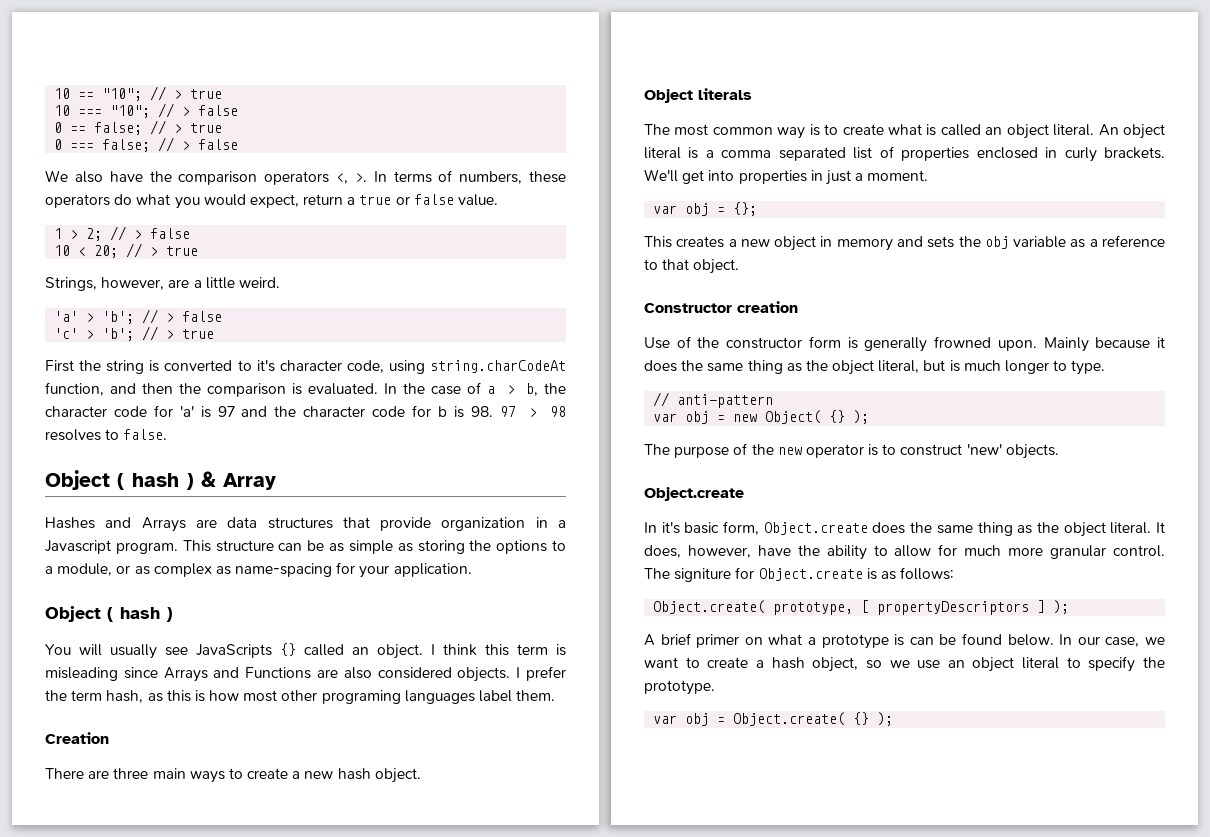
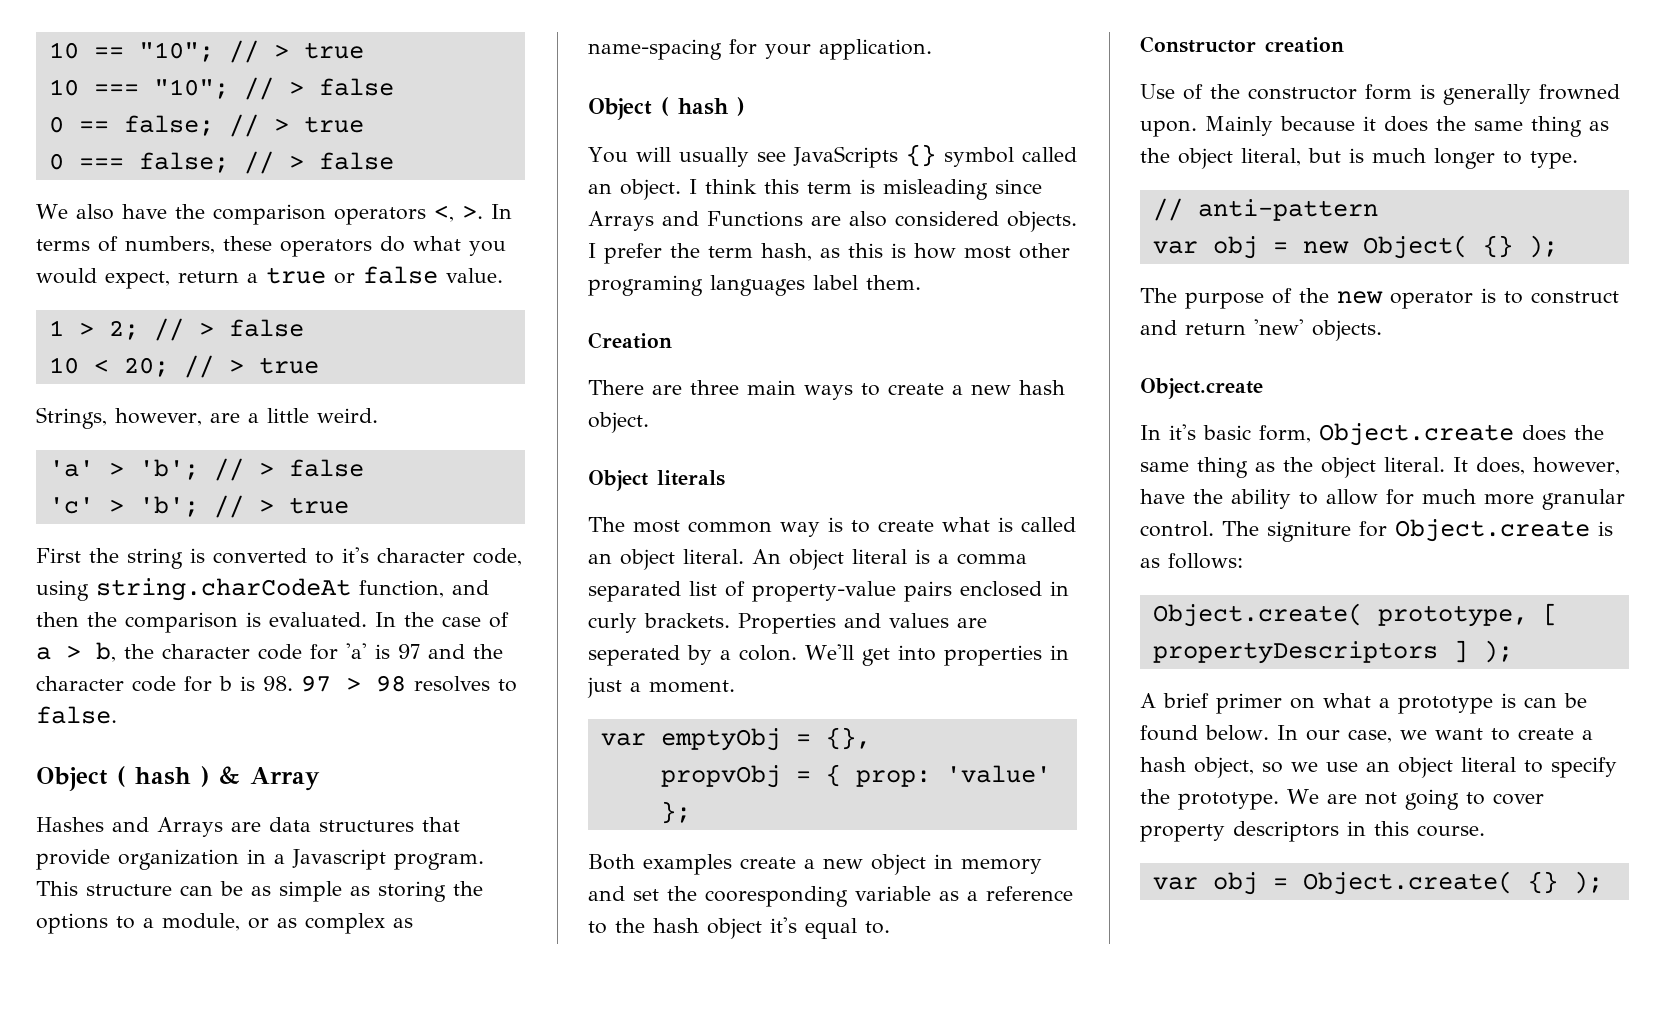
(296, 649) none -> [943,147,1014,167] symbol
[901,147,970,161] properties -> [752,581,952,602] property-value pairs
(1165, 153) none -> [738,613,987,634] [588,645,797,666] Properties and values are seperated by a colon.
[685,202,758,216] [644,236,725,248] obj = {}; // This creates -> [660,727,871,751] [660,764,1051,788] [660,801,691,824] [588,854,796,875] emptyObj = {}, // propvObj = { prop: 'value' }; // Both examples create
[927,236,1009,249] sets the obj -> [633,886,848,907] set the cooresponding
[662,259,740,274] that object. -> [615,917,890,939] the hash object it's equal to.
(963, 450) none -> [1140,320,1246,335] and return
(715, 687) none -> [1287,789,1544,810] [1140,821,1485,842] We are not going to cover property descriptors in this course.

